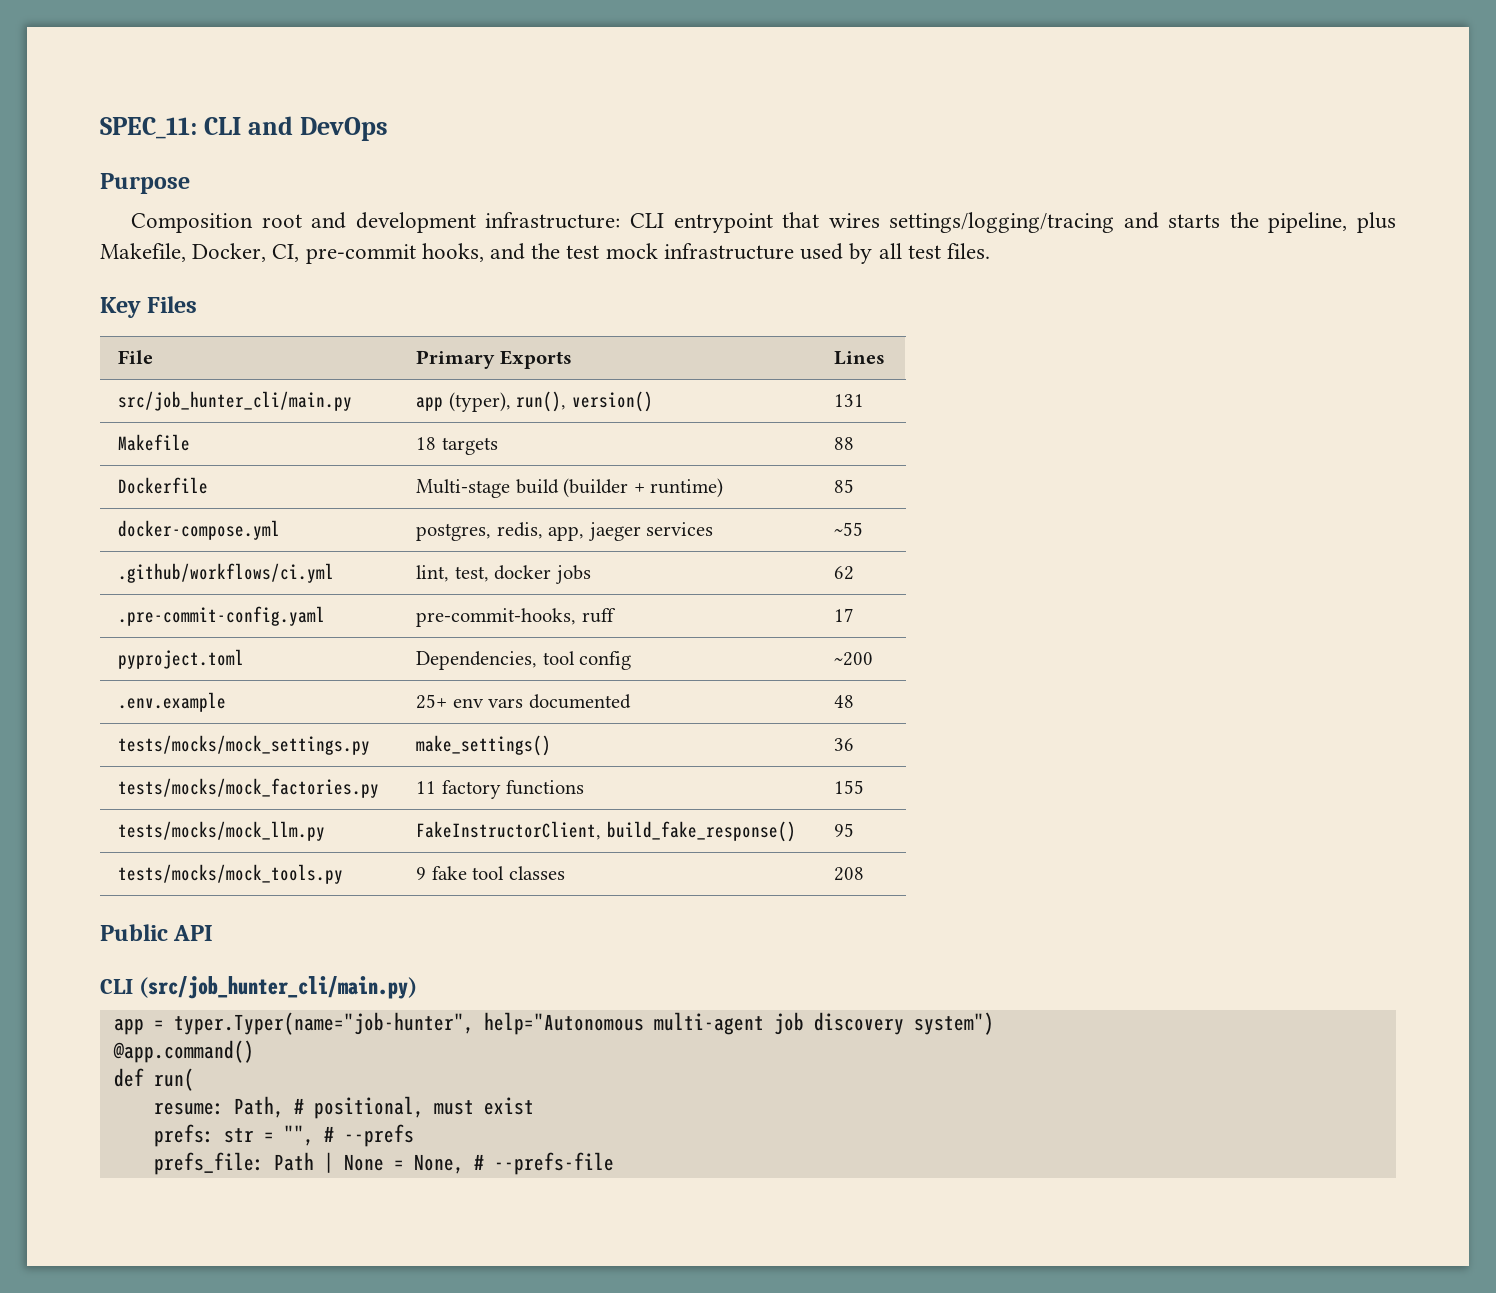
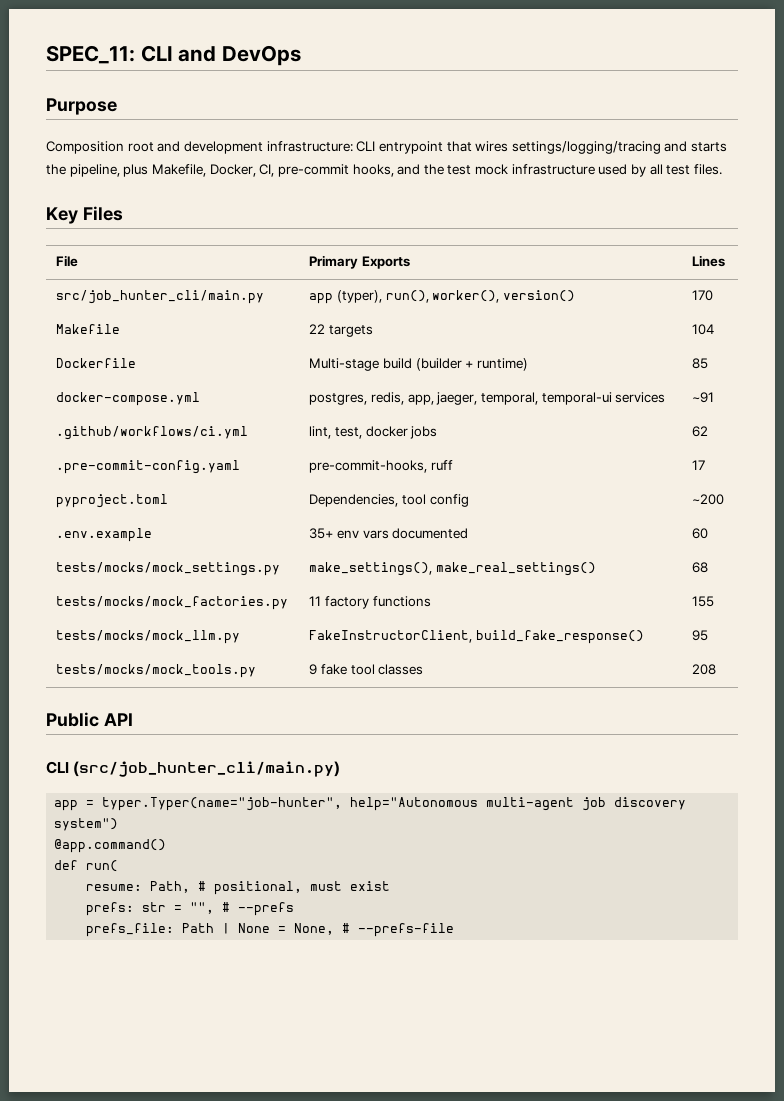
(567, 401) none -> [432,290,500,303] worker(),
[834,394,865,407] 131 -> [692,290,714,301] 170
[416,437,437,450] 18 -> [309,324,326,334] 22
[834,437,855,450] 88 -> [692,324,715,335] 104
[588,522,641,541] jaeger -> [436,392,612,405] jaeger, temporal, temporal-ui
[834,522,864,536] ~55 -> [692,392,715,403] ~91
[416,694,448,709] 25+ -> [309,528,334,539] 35+
[834,695,855,708] 48 -> [692,528,709,539] 60
[416,735,552,756] [834,738,855,751] make_settings() | 36 -> [309,562,597,576] [692,562,709,573] make_settings(), make_real_settings() | 68

